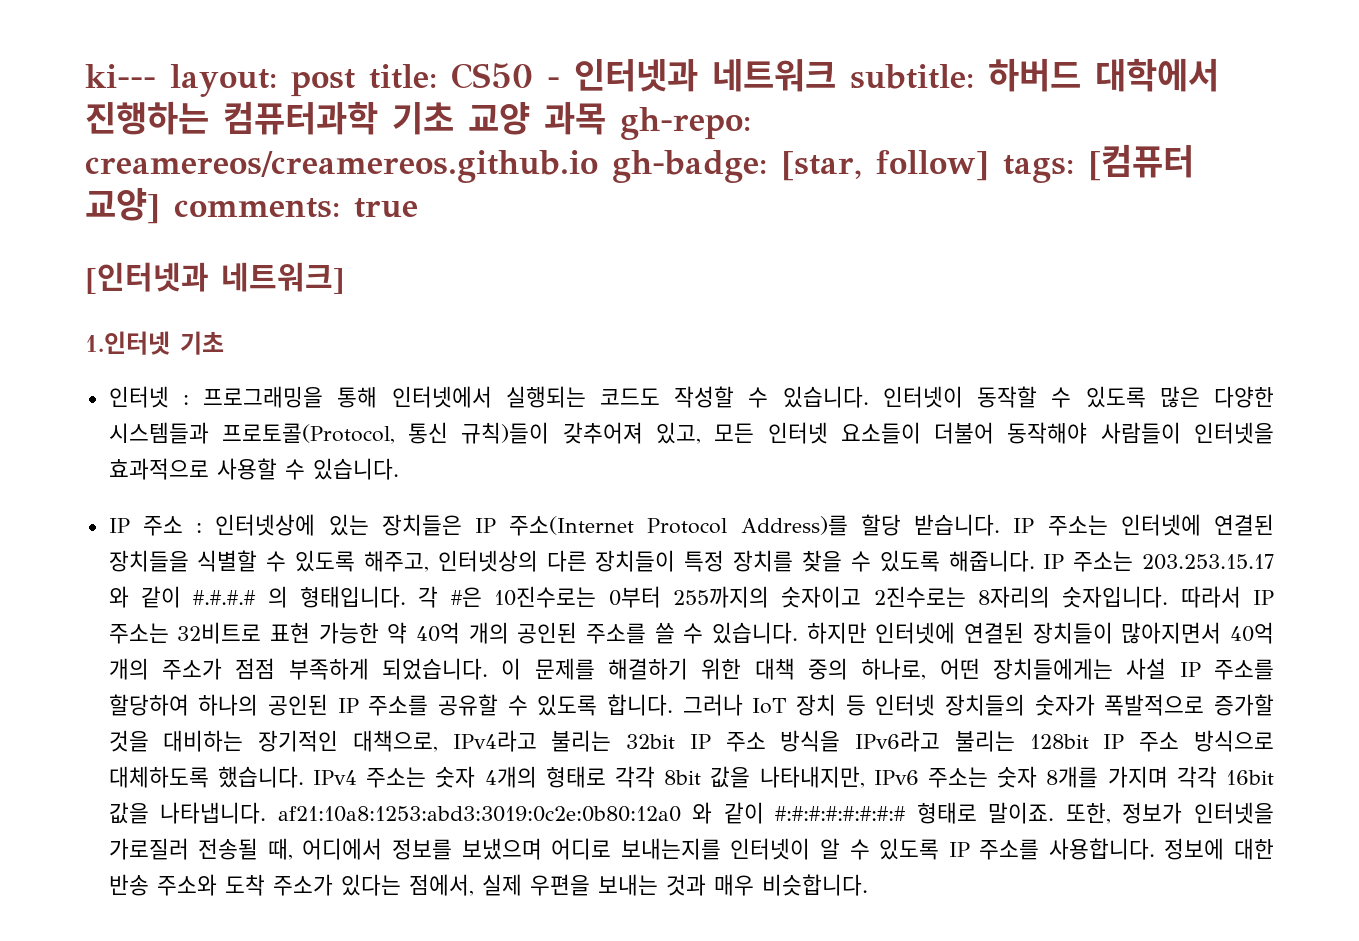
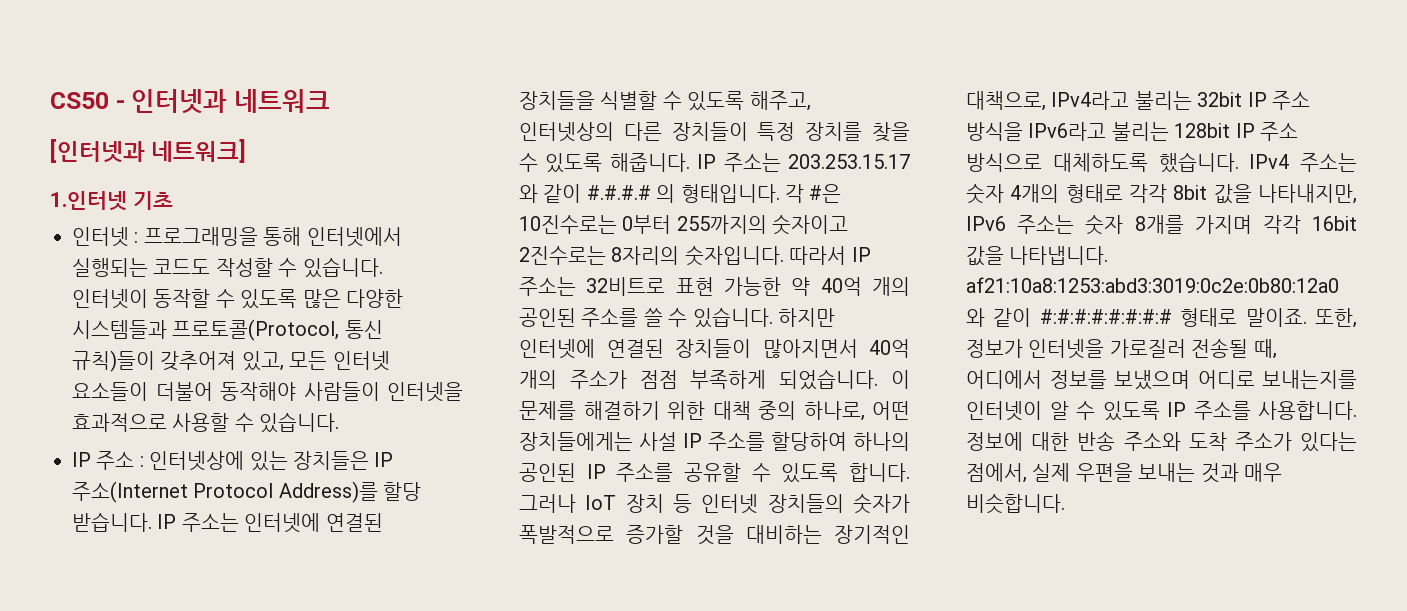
[85,64,437,97] ki--- layout: post title: -> (50, 100) none
[849,58,1219,92] [85,101,751,140] [85,144,1194,183] [85,188,418,224] subtitle: 하버드 대학에서 진행하는 컴퓨터과학 기초 교양 과목 gh-repo: creamereos/creamereos.github.io gh-badge: [star, follow] tags: [컴퓨터 교양] comments: true -> (330, 101) none

